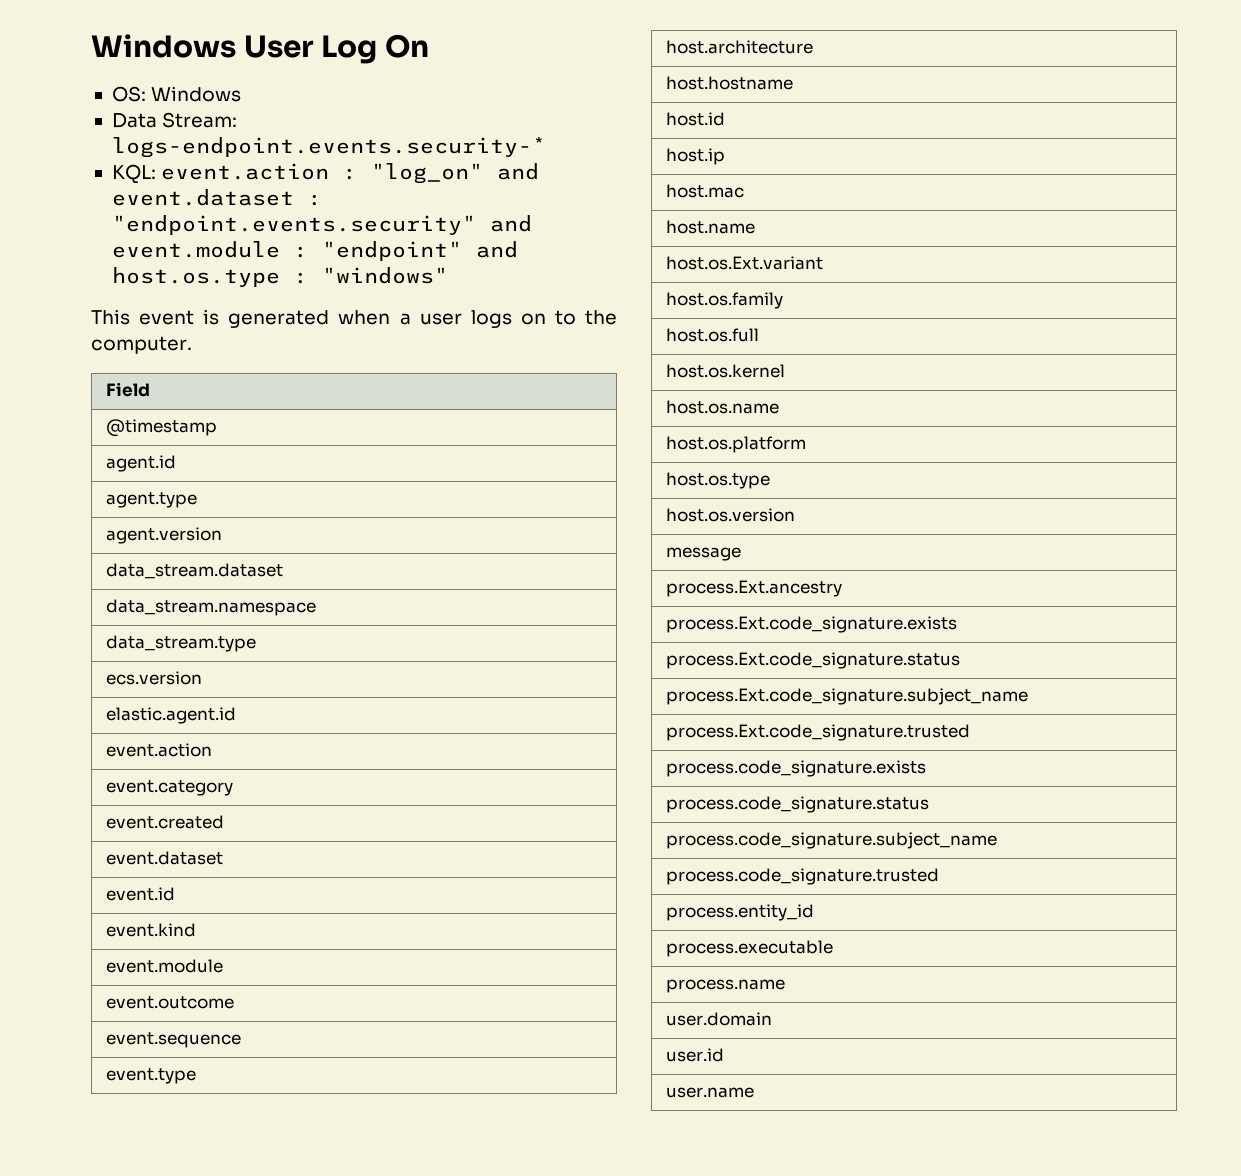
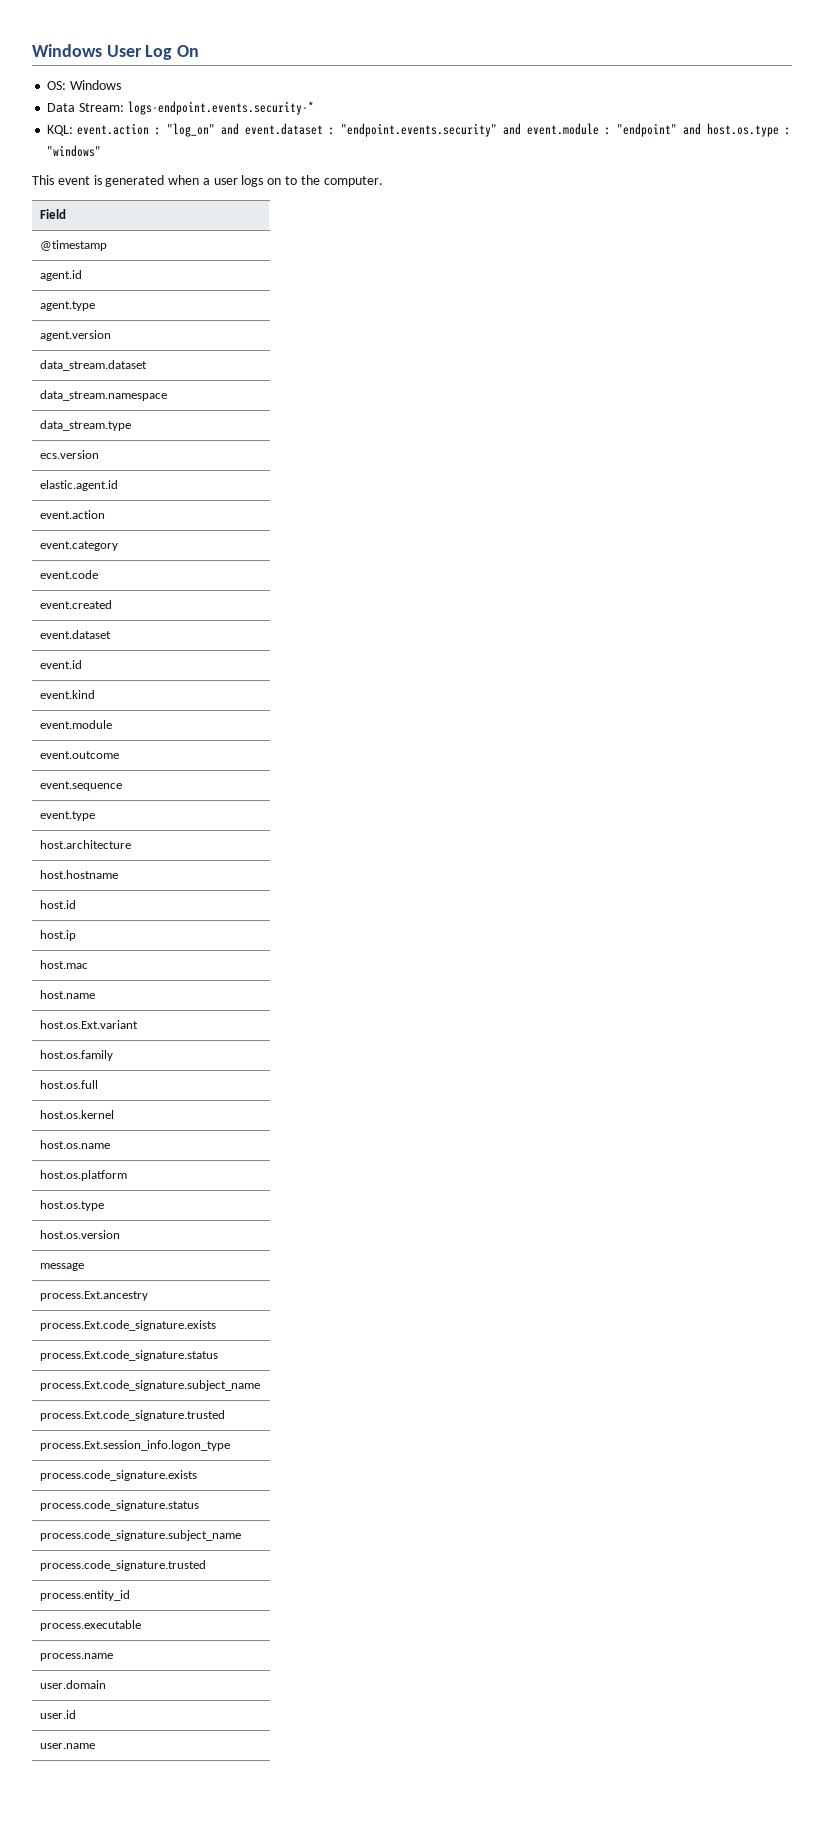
(233, 788) none -> [40,570,99,579] // event.code
(970, 732) none -> [40,1440,231,1451] // process.Ext.session_info.logon_type

